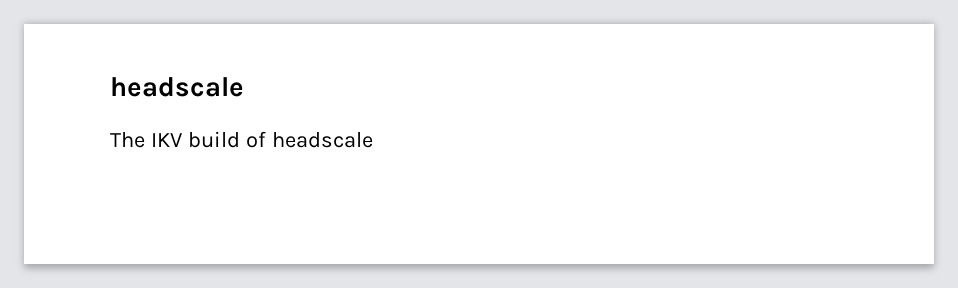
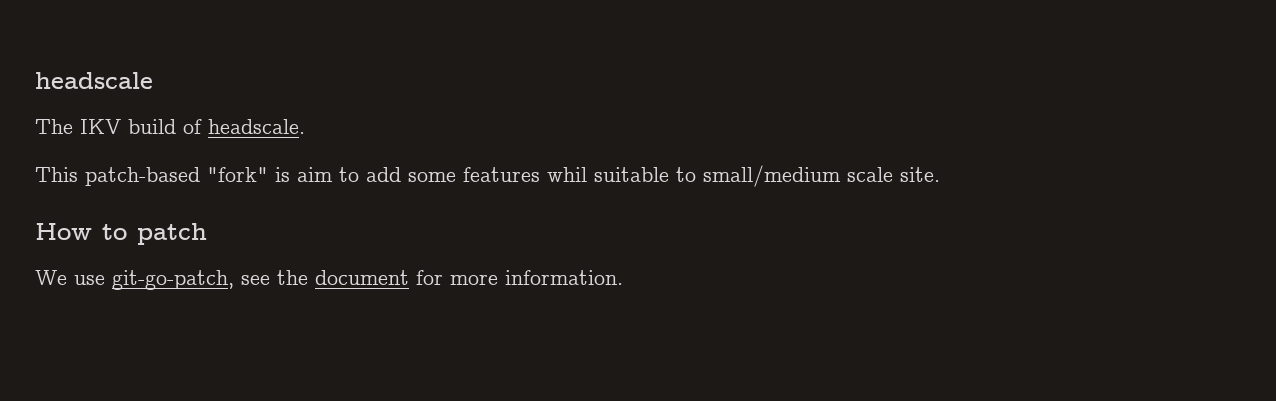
[271,132,373,148] headscale -> [208,119,305,134] [35,165,940,187] [35,223,207,245] [35,270,623,290] headscale. // This patch-based "fork" is aim to add some features whil suitable to small/medium scale site. // How to patch // We use git-go-patch, see the document for more information.

